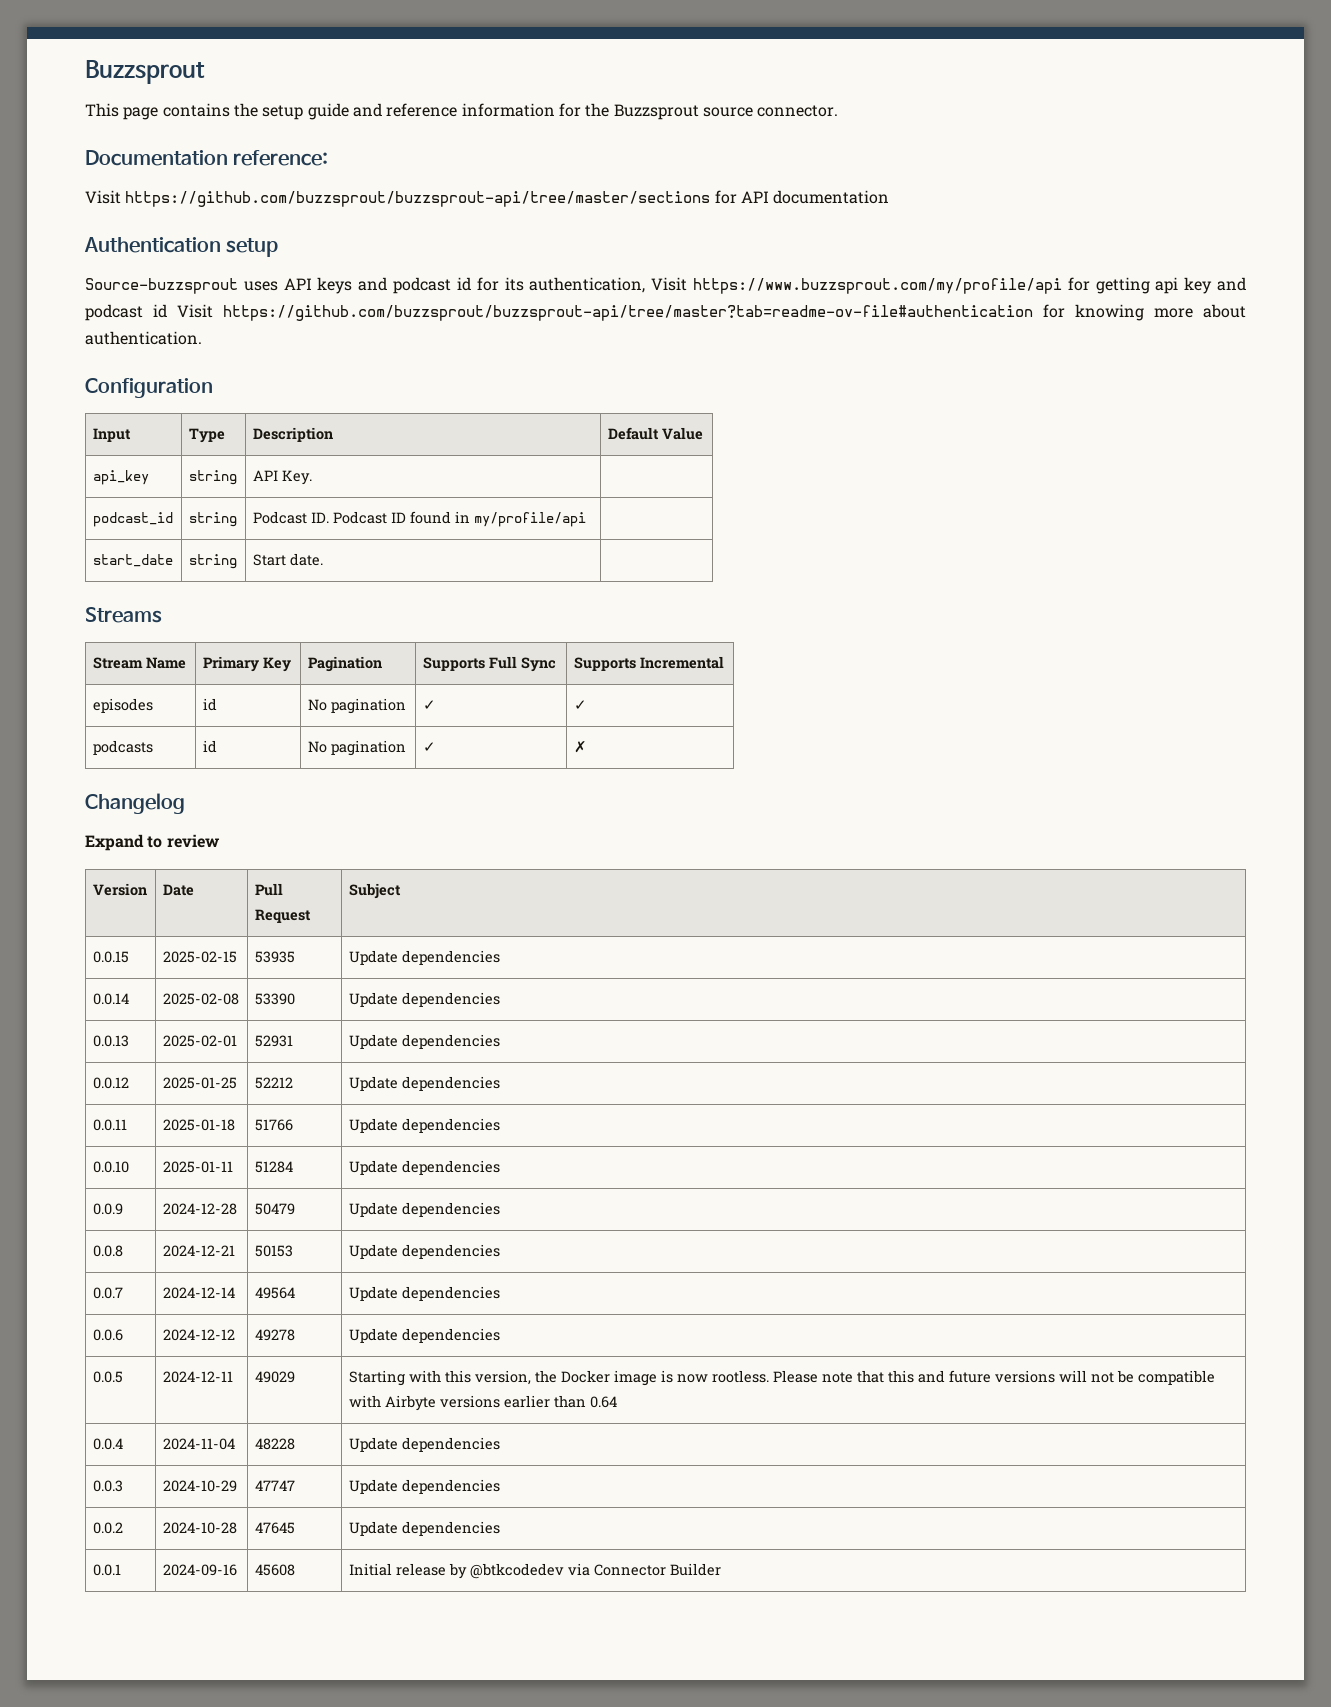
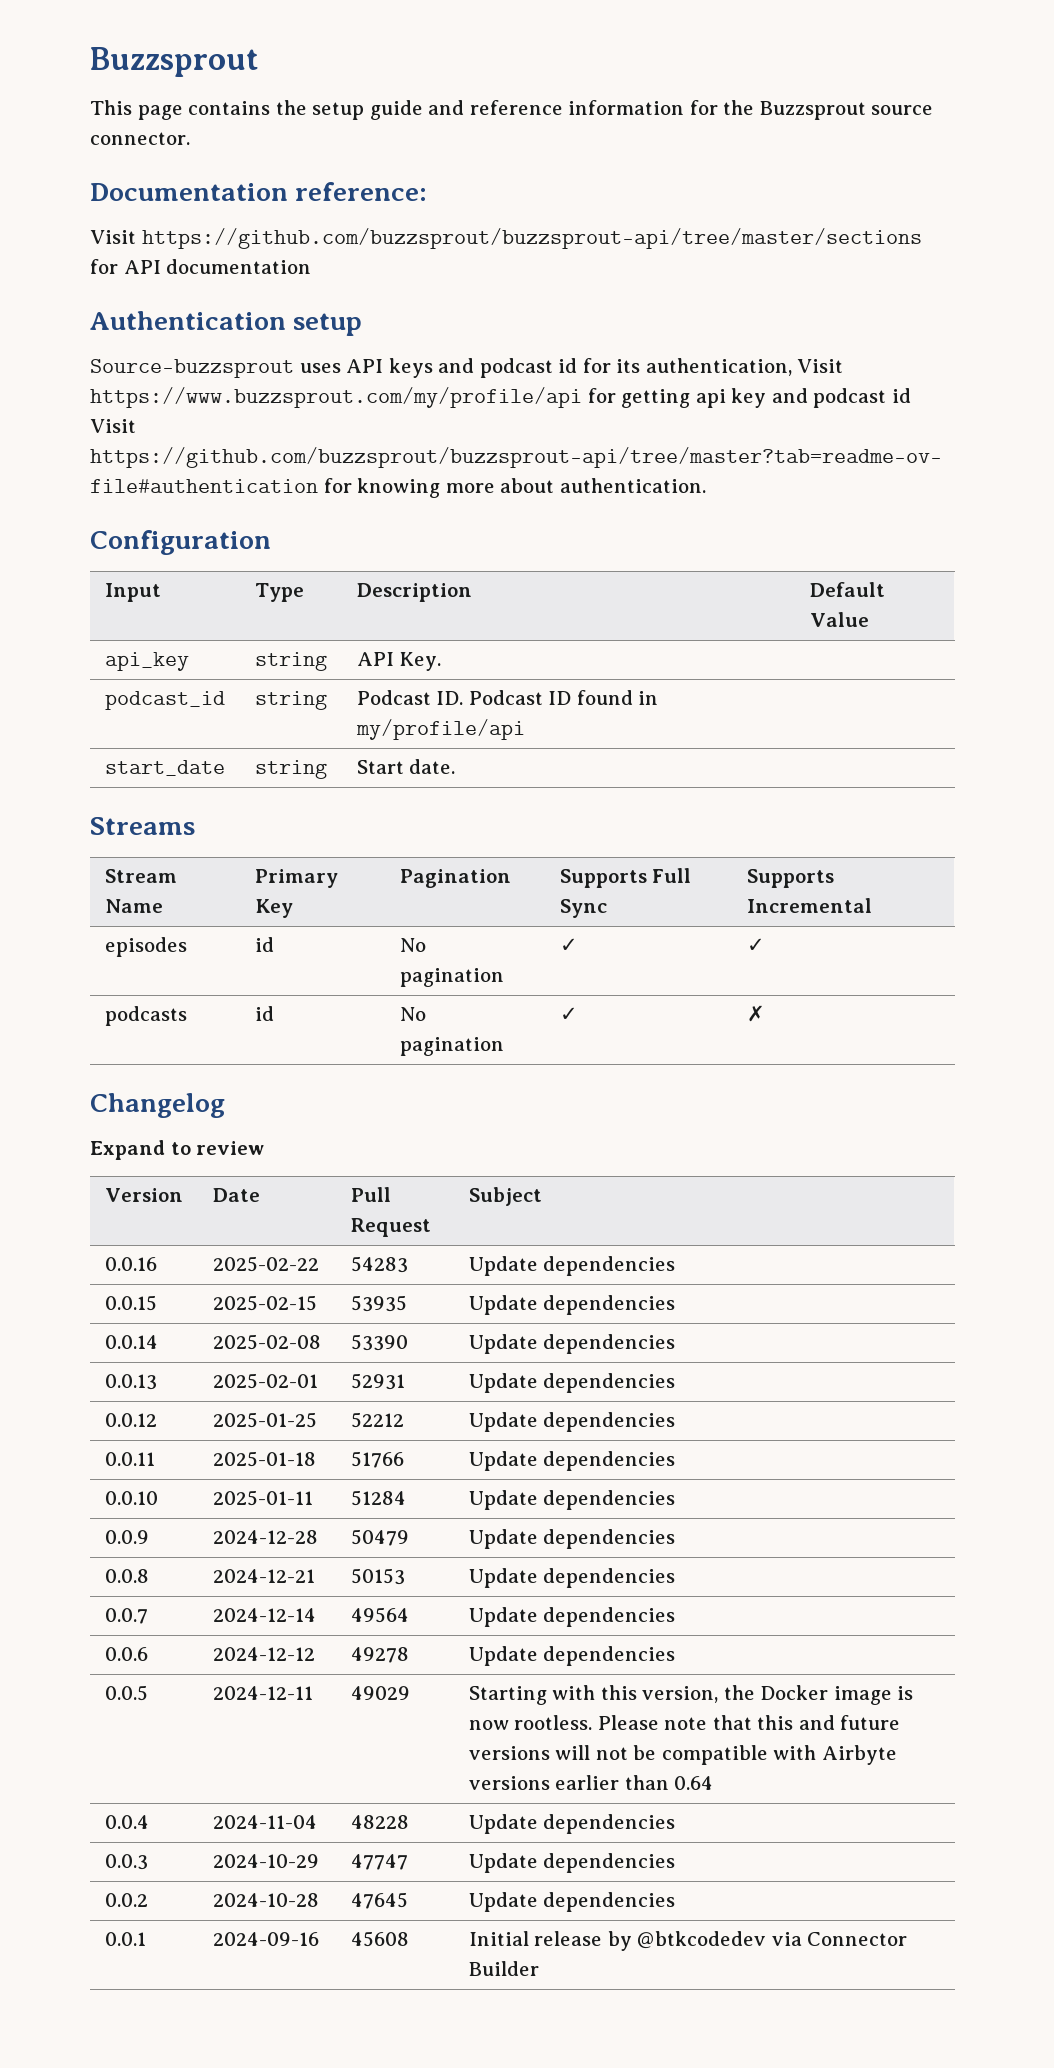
(401, 891) none -> [104,1257,157,1271] [212,1256,319,1272] [350,1256,408,1273] [468,1256,676,1276] // 0.0.16 | 2025-02-22 | 54283 | Update dependencies

